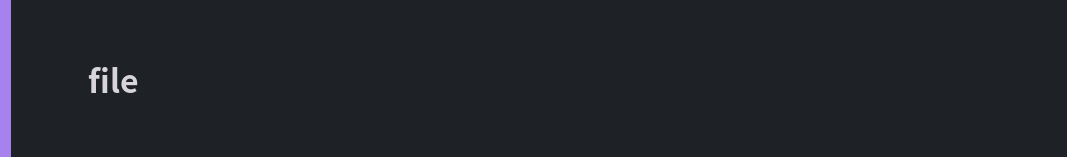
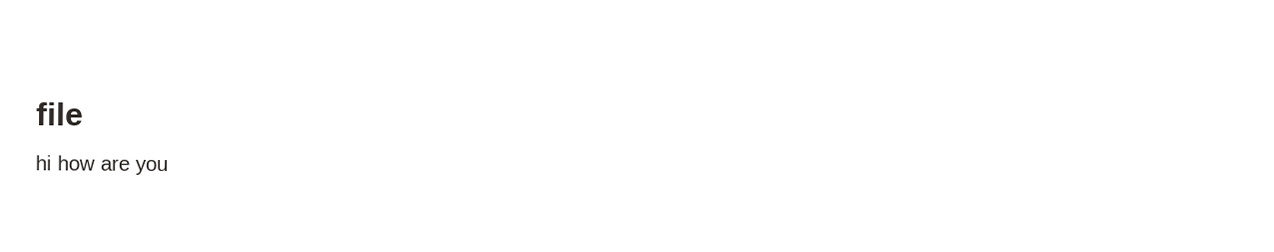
(139, 80) none -> [35,155,168,176] // hi how are you

